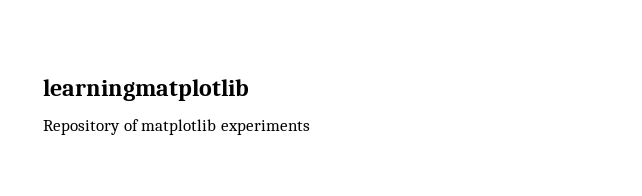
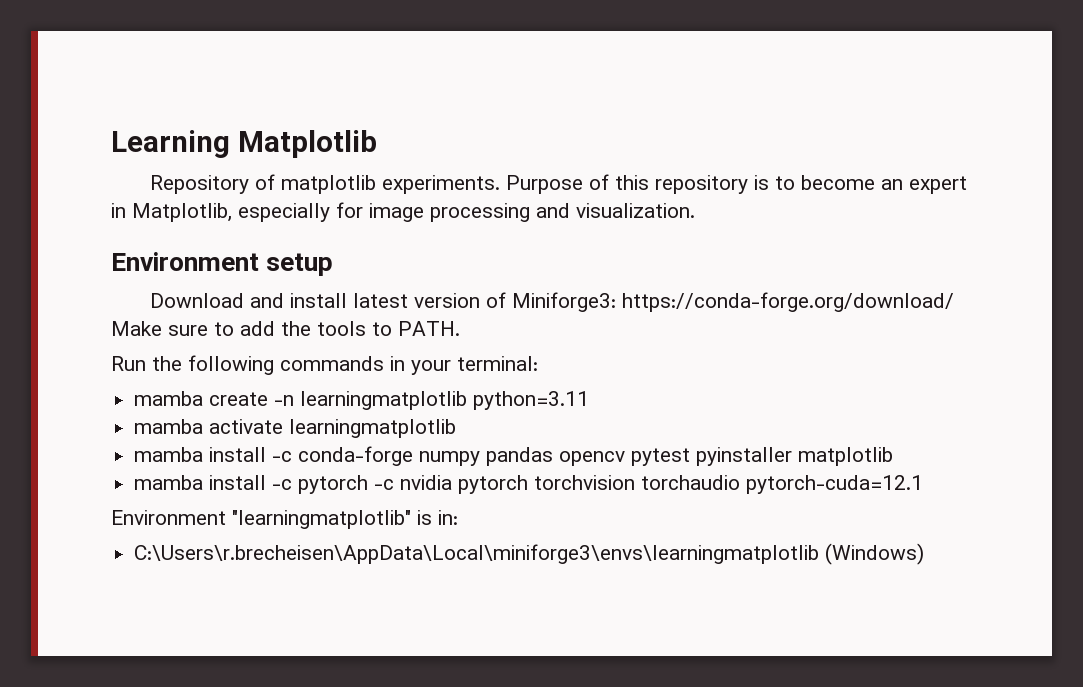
[43,79,249,101] learningmatplotlib -> [111,130,377,158] Learning Matplotlib
[220,120,310,135] experiments -> [382,174,968,194] [111,202,695,222] [111,252,334,276] [150,292,955,312] [111,321,460,336] [111,355,538,375] [134,391,590,410] [134,419,457,438] [134,446,894,466] [134,475,924,494] [111,510,458,529] [134,543,925,565] experiments. Purpose of this repository is to become an expert in Matplotlib, especially for image processing and visualization. // Environment setup // Download and install latest version of Miniforge3: https://conda-forge.org/download/ Make sure to add the tools to PATH. // Run the following commands in your terminal: // mamba create -n learningmatplotlib python=3.11 // mamba activate learningmatplotlib // mamba install -c conda-forge numpy pandas opencv pytest pyinstaller matplotlib // mamba install -c pytorch -c nvidia pytorch torchvision torchaudio pytorch-cuda=12.1 // Environment "learningmatplotlib" is in: // C:\Users\r.brecheisen\AppData\Local\miniforge3\envs\learningmatplotlib (Windows)

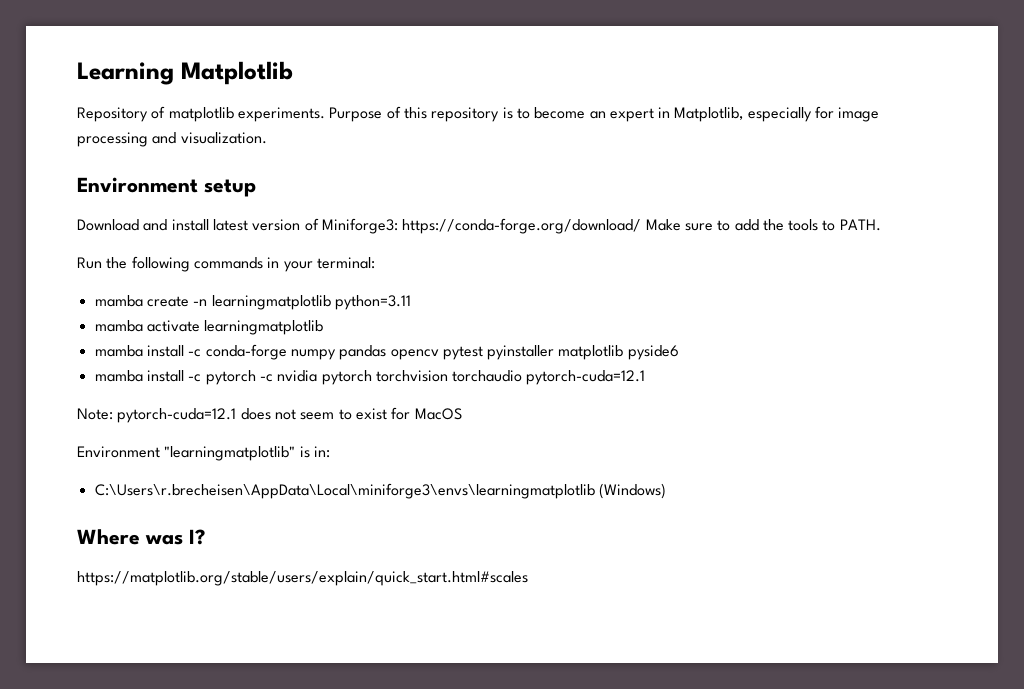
(894, 456) none -> [627,345,679,360] pyside6
(924, 484) none -> [77,407,462,423] // Note: pytorch-cuda=12.1 does not seem to exist for MacOS
(925, 554) none -> [77,529,205,545] [77,571,528,586] // Where was I? // https://matplotlib.org/stable/users/explain/quick_start.html#scales

